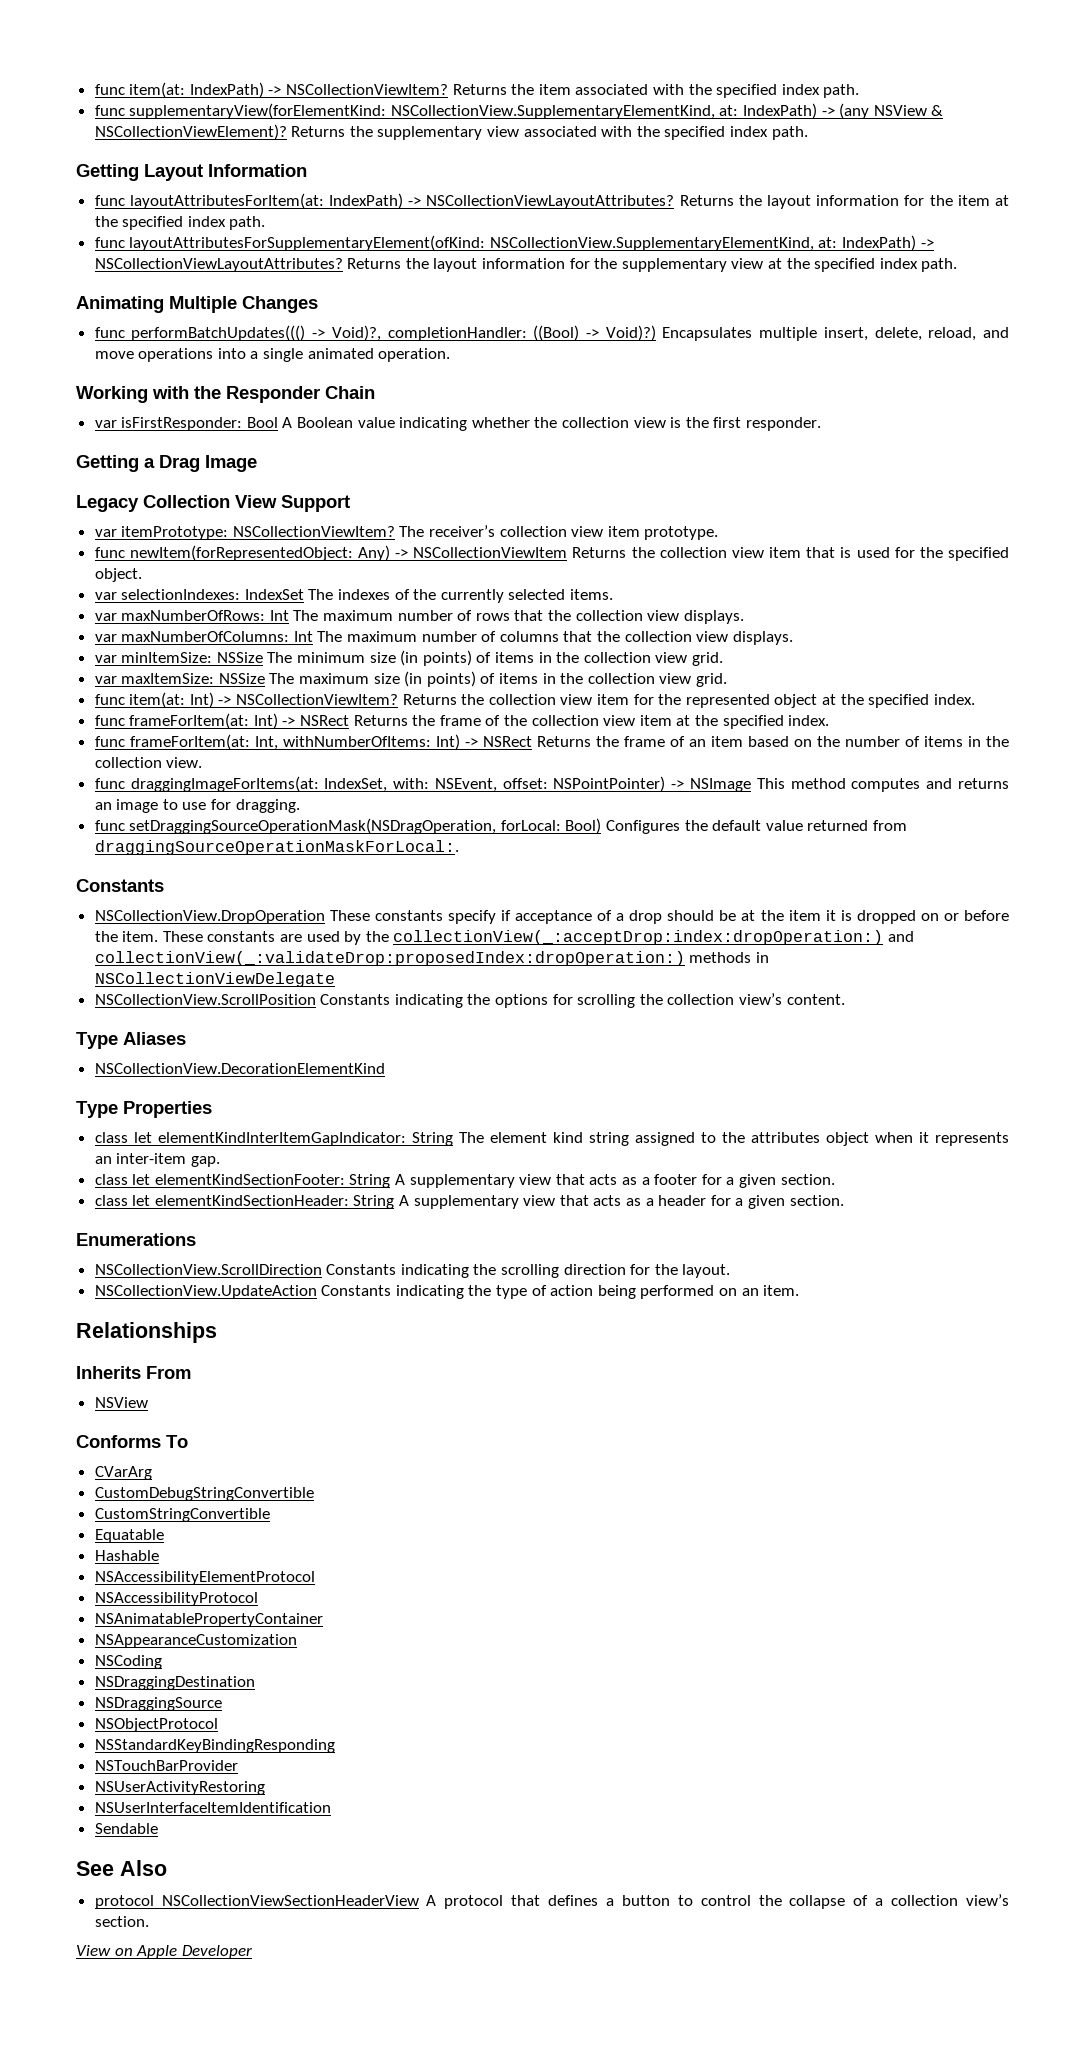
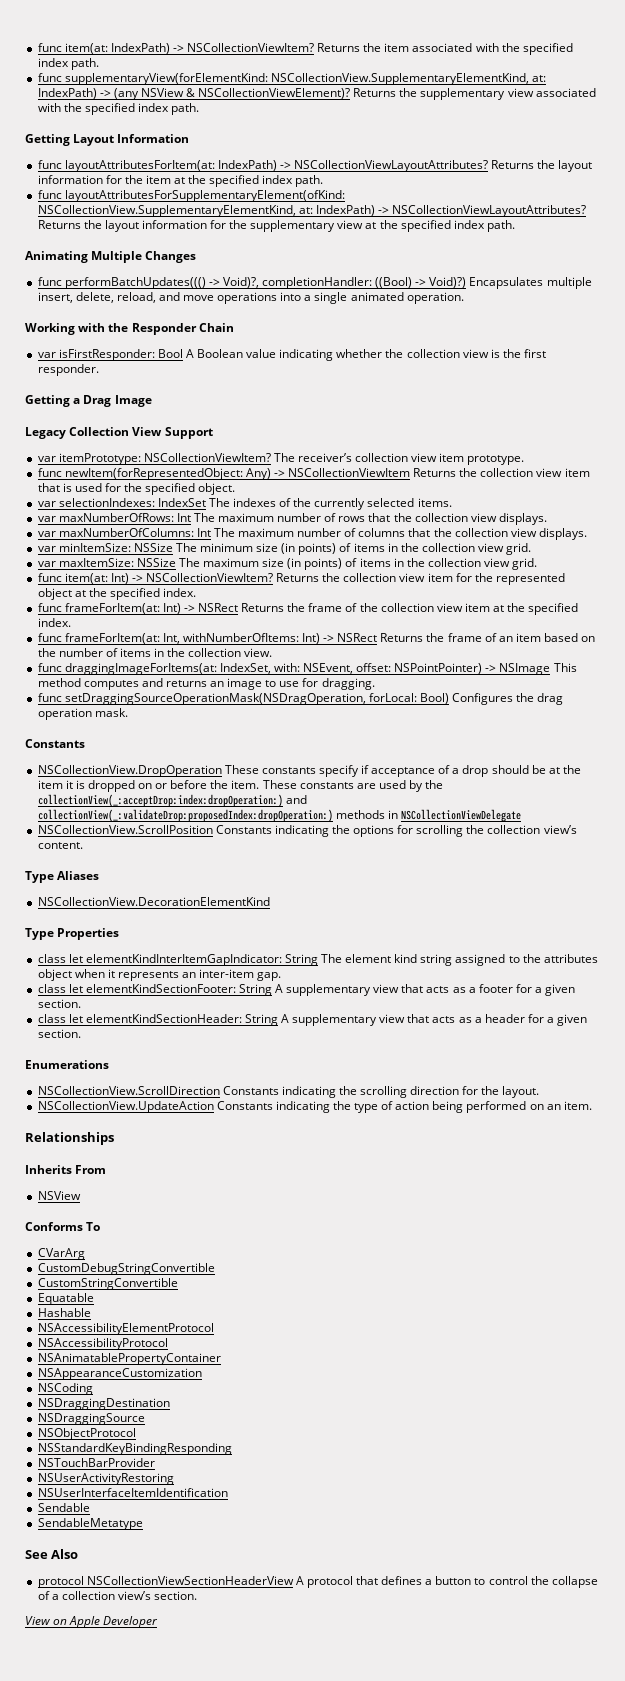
[712,820,908,831] [94,840,459,855] default value returned from draggingSourceOperationMaskForLocal:. -> [537,693,564,705] [37,708,128,720] drag operation mask.
(158, 1828) none -> [37,1518,143,1530] // SendableMetatype

